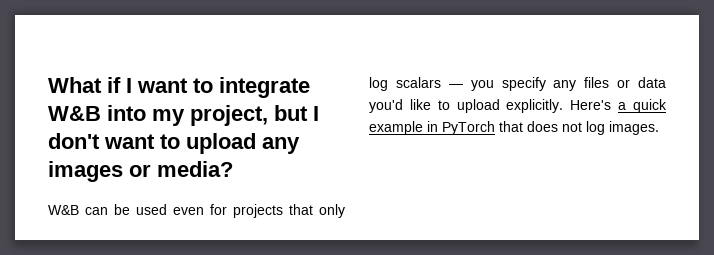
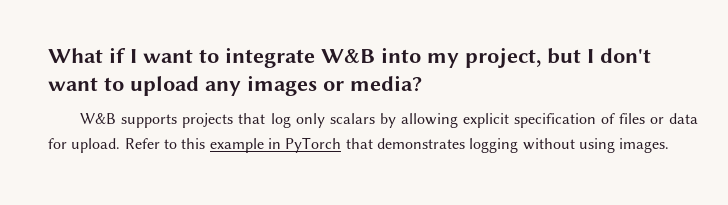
[85,204,345,218] [369,77,666,91] [369,99,667,113] [369,121,605,135] can be used even for projects that only log scalars — you specify any files or data you'd like to upload explicitly. Here's a quick example in PyTorch that does not log -> [121,113,698,128] [48,137,615,153] supports projects that log only scalars by allowing explicit specification of files or data for upload. Refer to this example in PyTorch that demonstrates logging without using

